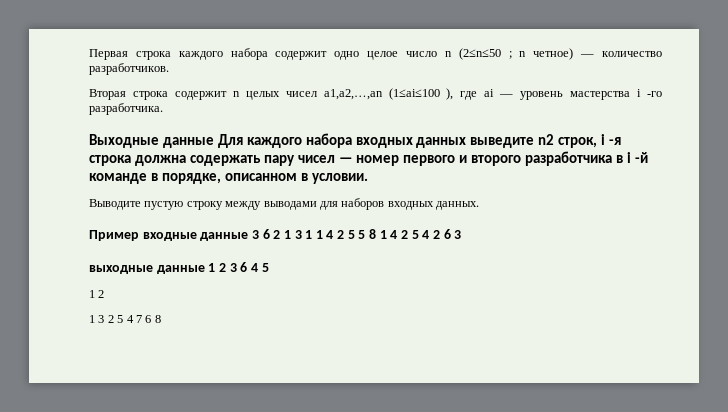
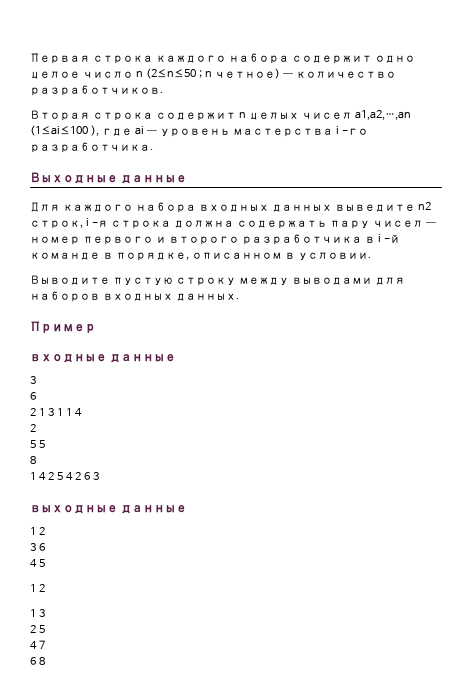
(214, 142) none -> (188, 179) //
(139, 235) none -> (96, 327) //
[251,229,270,239] 3 6 -> [30,376,36,384] [30,392,36,400] // 3 // 6 //
[337,230,345,239] 2 -> [30,424,36,432] // 2 //
[369,229,377,239] 8 -> [30,456,36,464] // 8 //
[208,262,248,272] 1 2 3 6 -> [30,527,45,535] [30,543,45,551] // 1 2 // 3 6 //
[107,315,124,323] 2 5 -> [30,625,45,633] // 2 5 //
(142, 319) none -> (45, 644) //

